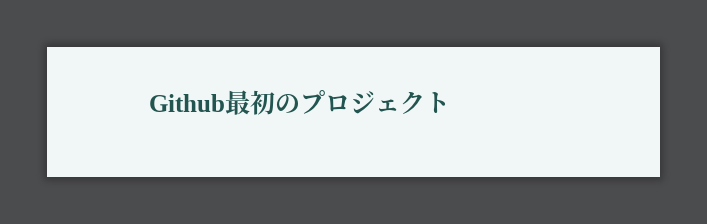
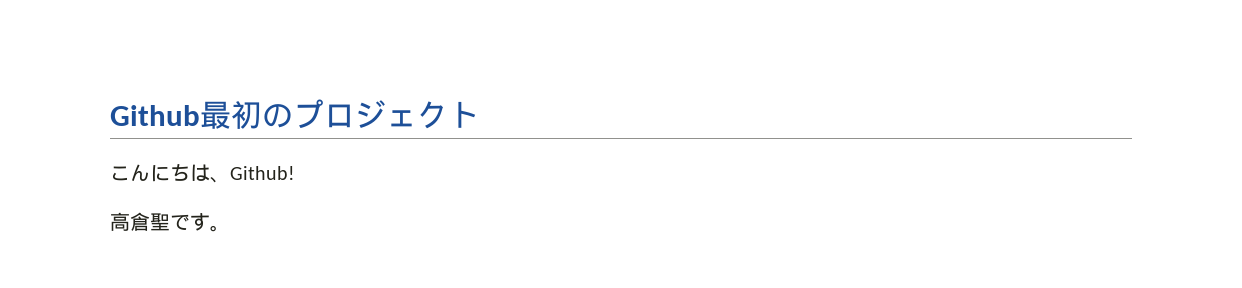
(450, 103) none -> [110,163,295,183] [110,212,230,232] // こんにちは、Github! // 高倉聖です。

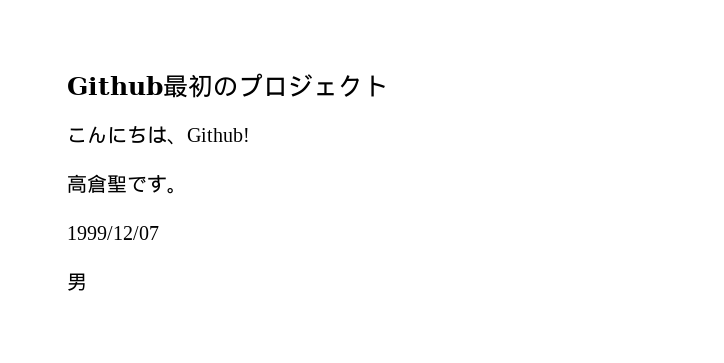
(230, 228) none -> [67,226,159,240] [67,273,87,291] // 1999/12/07 // 男

